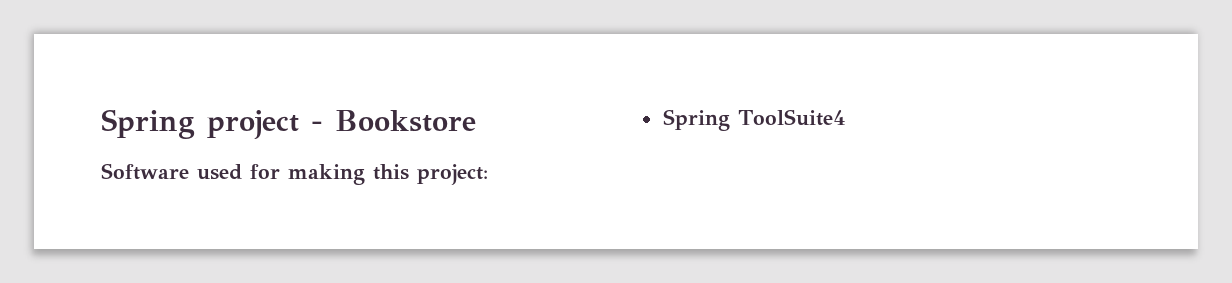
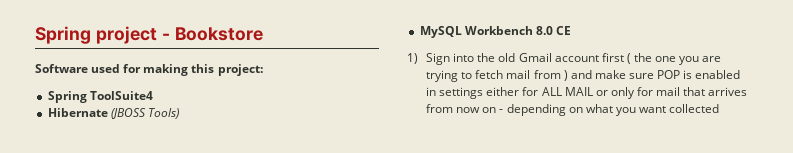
(846, 117) none -> [47,108,179,119] [419,26,571,38] [407,53,722,65] [426,70,741,82] [426,87,748,99] [426,104,720,116] // Hibernate (JBOSS Tools) // MySQL Workbench 8.0 CE // 1) Sign into the old Gmail account first ( the one you are trying to fetch mail from ) and make sure POP is enabled in settings either for ALL MAIL or only for mail that arrives from now on - depending on what you want collected

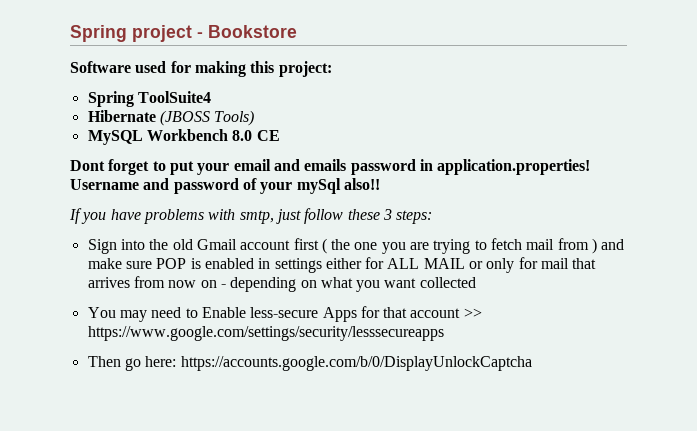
[407,53,418,64] 1) -> [70,159,591,175] [70,178,380,194] [69,208,433,224] Dont forget to put your email and emails password in application.properties! Username and password of your mySql also!! // If you have problems with smtp, just follow these 3 steps: //
(720, 108) none -> [87,306,482,322] [87,326,444,341] [87,356,532,371] // You may need to Enable less-secure Apps for that account >> https://www.google.com/settings/security/lesssecureapps // Then go here: https://accounts.google.com/b/0/DisplayUnlockCaptcha

